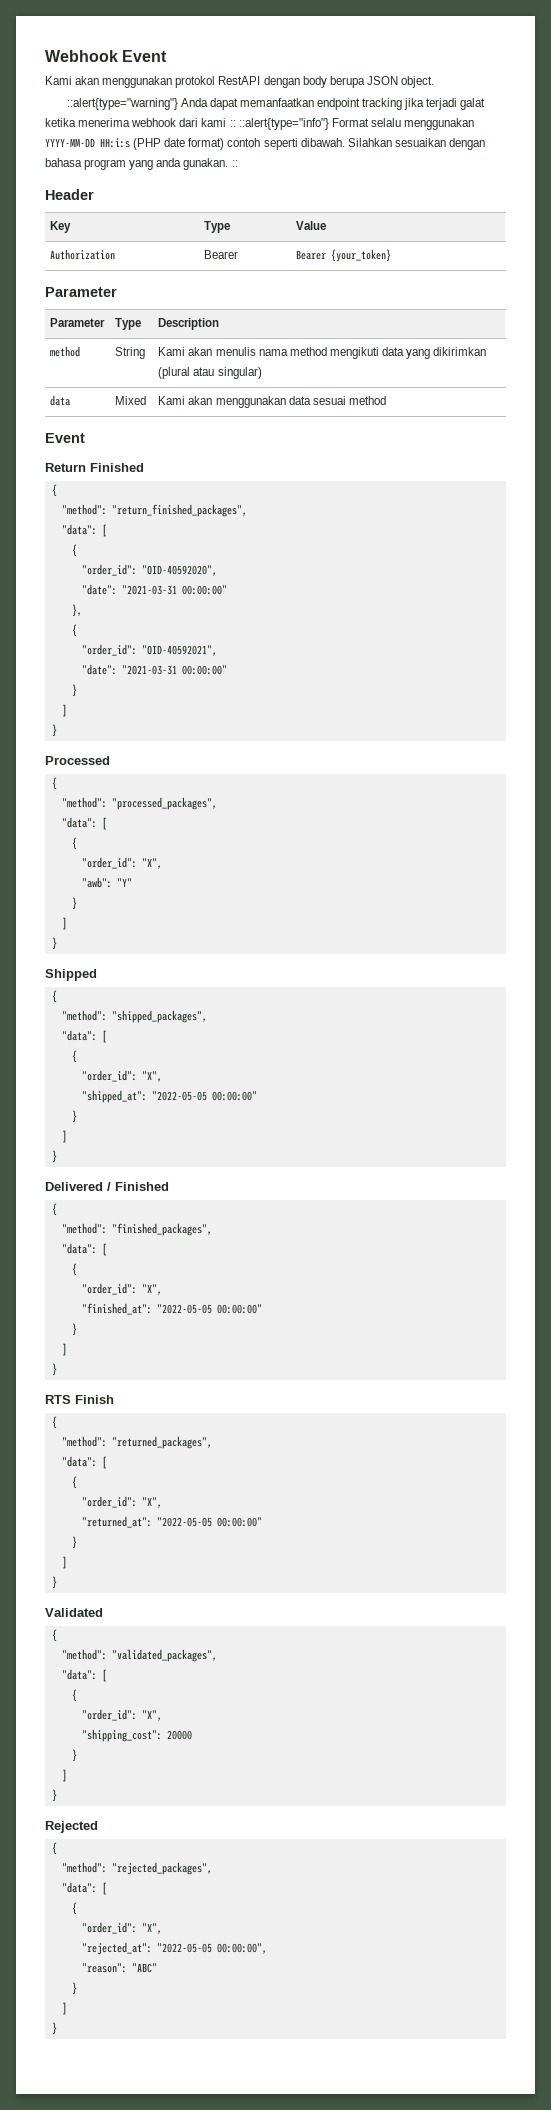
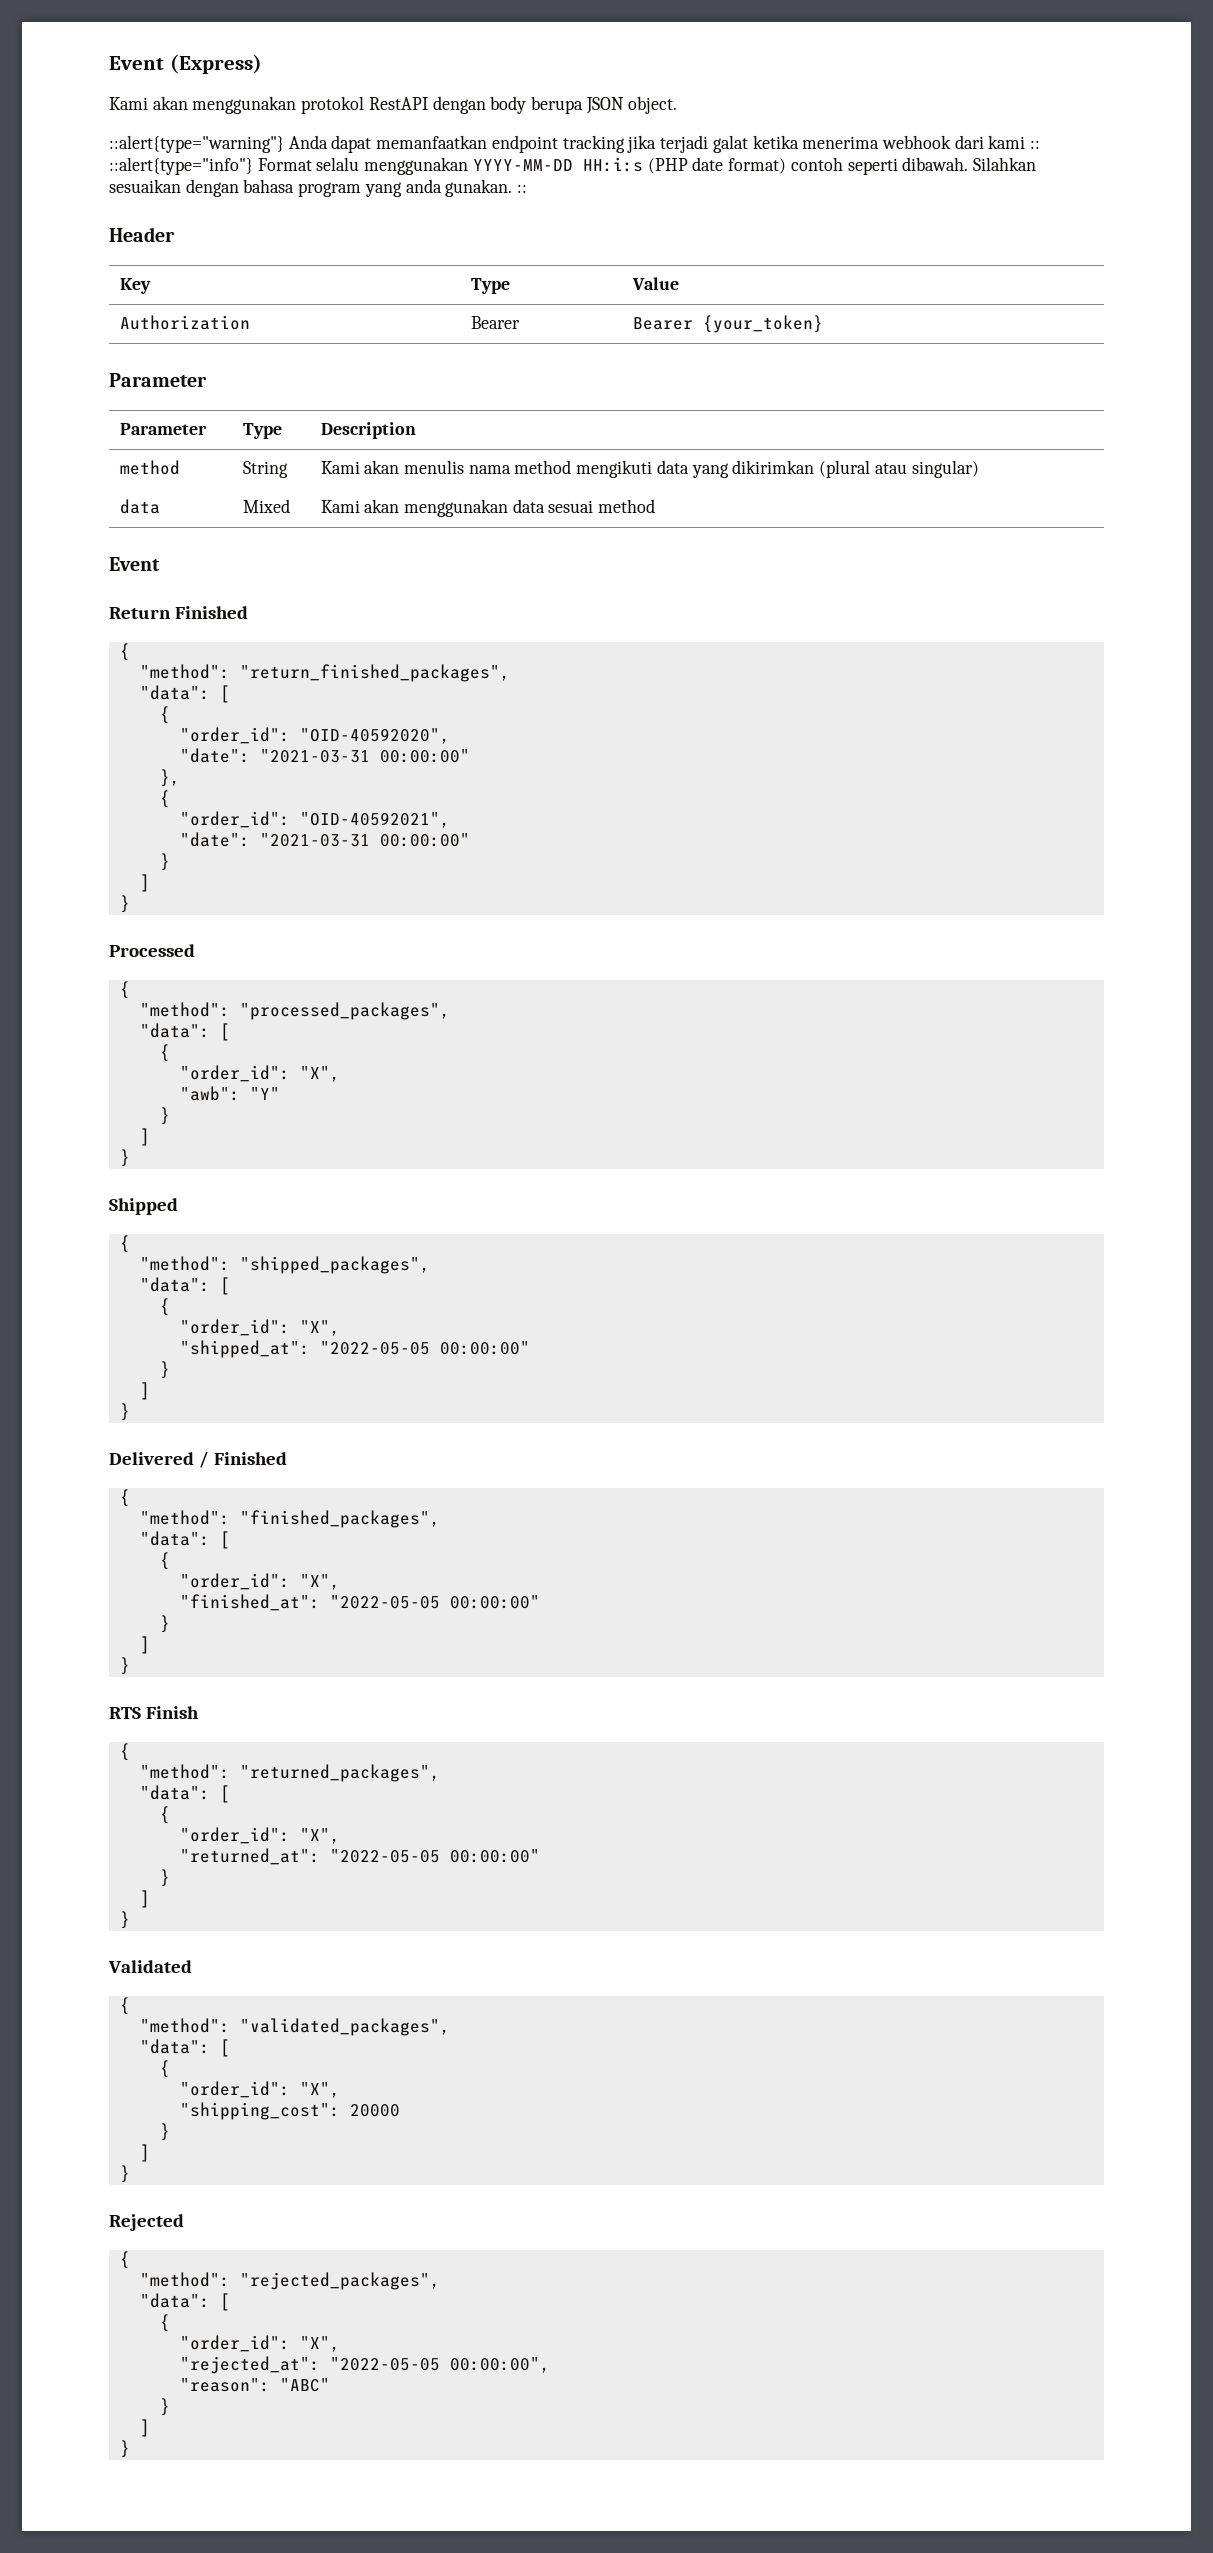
[45,50,168,62] Webhook Event -> [109,54,262,74] Event (Express)

